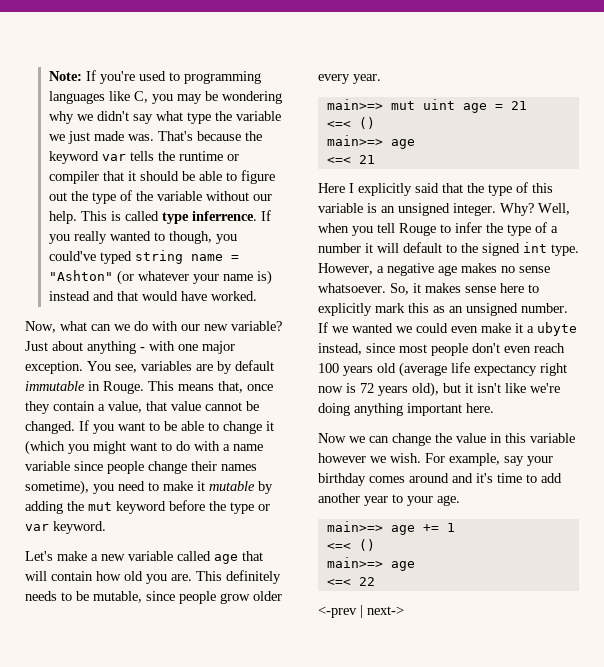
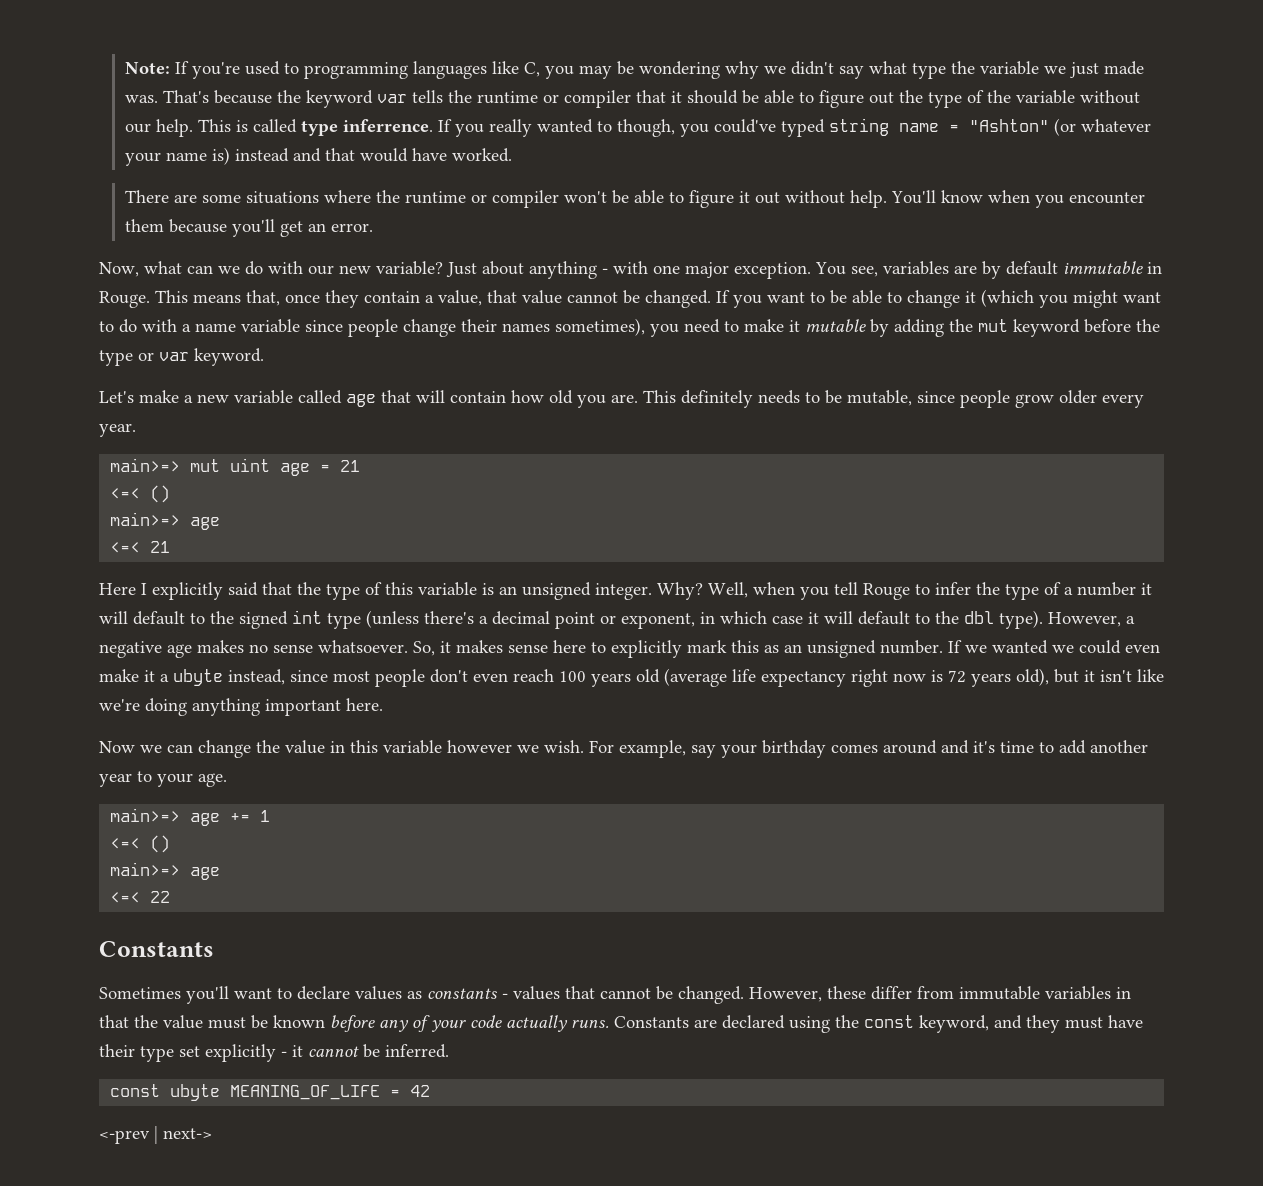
(257, 296) none -> [125,190,1146,208] [125,219,374,237] // There are some situations where the runtime or compiler won't be able to figure it out without help. You'll know when you encounter them because you'll get an error.
[25,480,89,495] sometime), -> [555,318,645,336] sometimes),
[551,244,579,256] type. -> [327,610,1043,629] type (unless there's a decimal point or exponent, in which case it will default to the dbl type).
(375, 581) none -> [99,941,214,957] [99,986,1131,1004] [99,1015,1143,1033] [99,1044,449,1062] [110,1084,431,1101] // Constants // Sometimes you'll want to declare values as constants - values that cannot be changed. However, these differ from immutable variables in that the value must be known before any of your code actually runs. Constants are declared using the const keyword, and they must have their type set explicitly - it cannot be inferred. // const ubyte MEANING_OF_LIFE = 42

